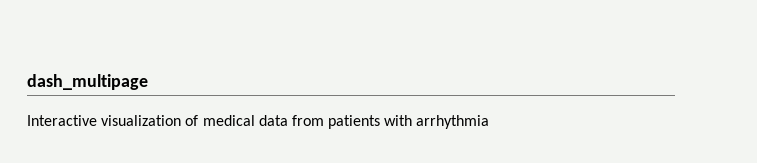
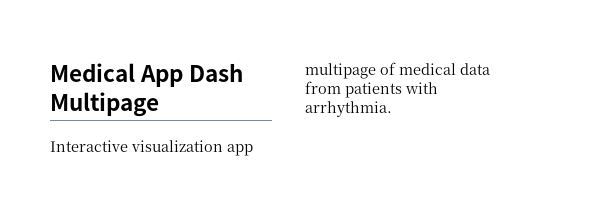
[27,74,148,90] dash_multipage -> [50,63,244,87] [50,92,159,117] Medical App Dash Multipage
(182, 120) none -> [227,144,253,156] [305,63,376,79] app multipage
[416,115,490,129] arrhythmia -> [305,101,392,117] arrhythmia.

